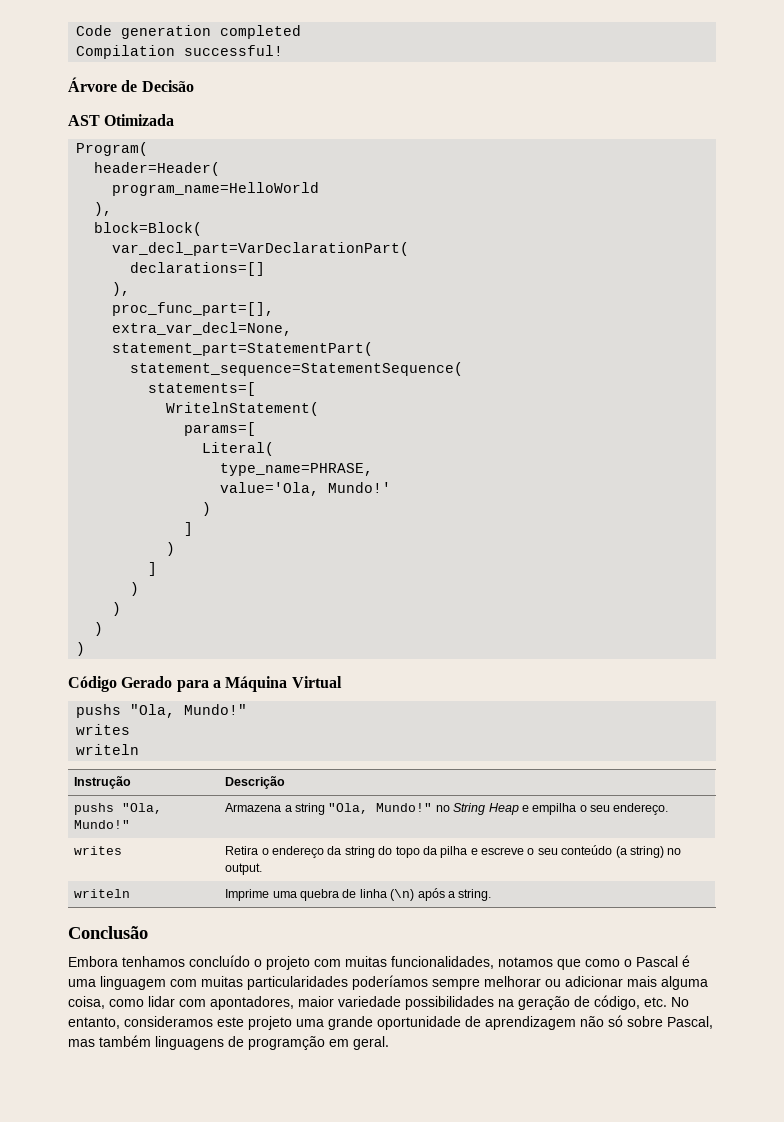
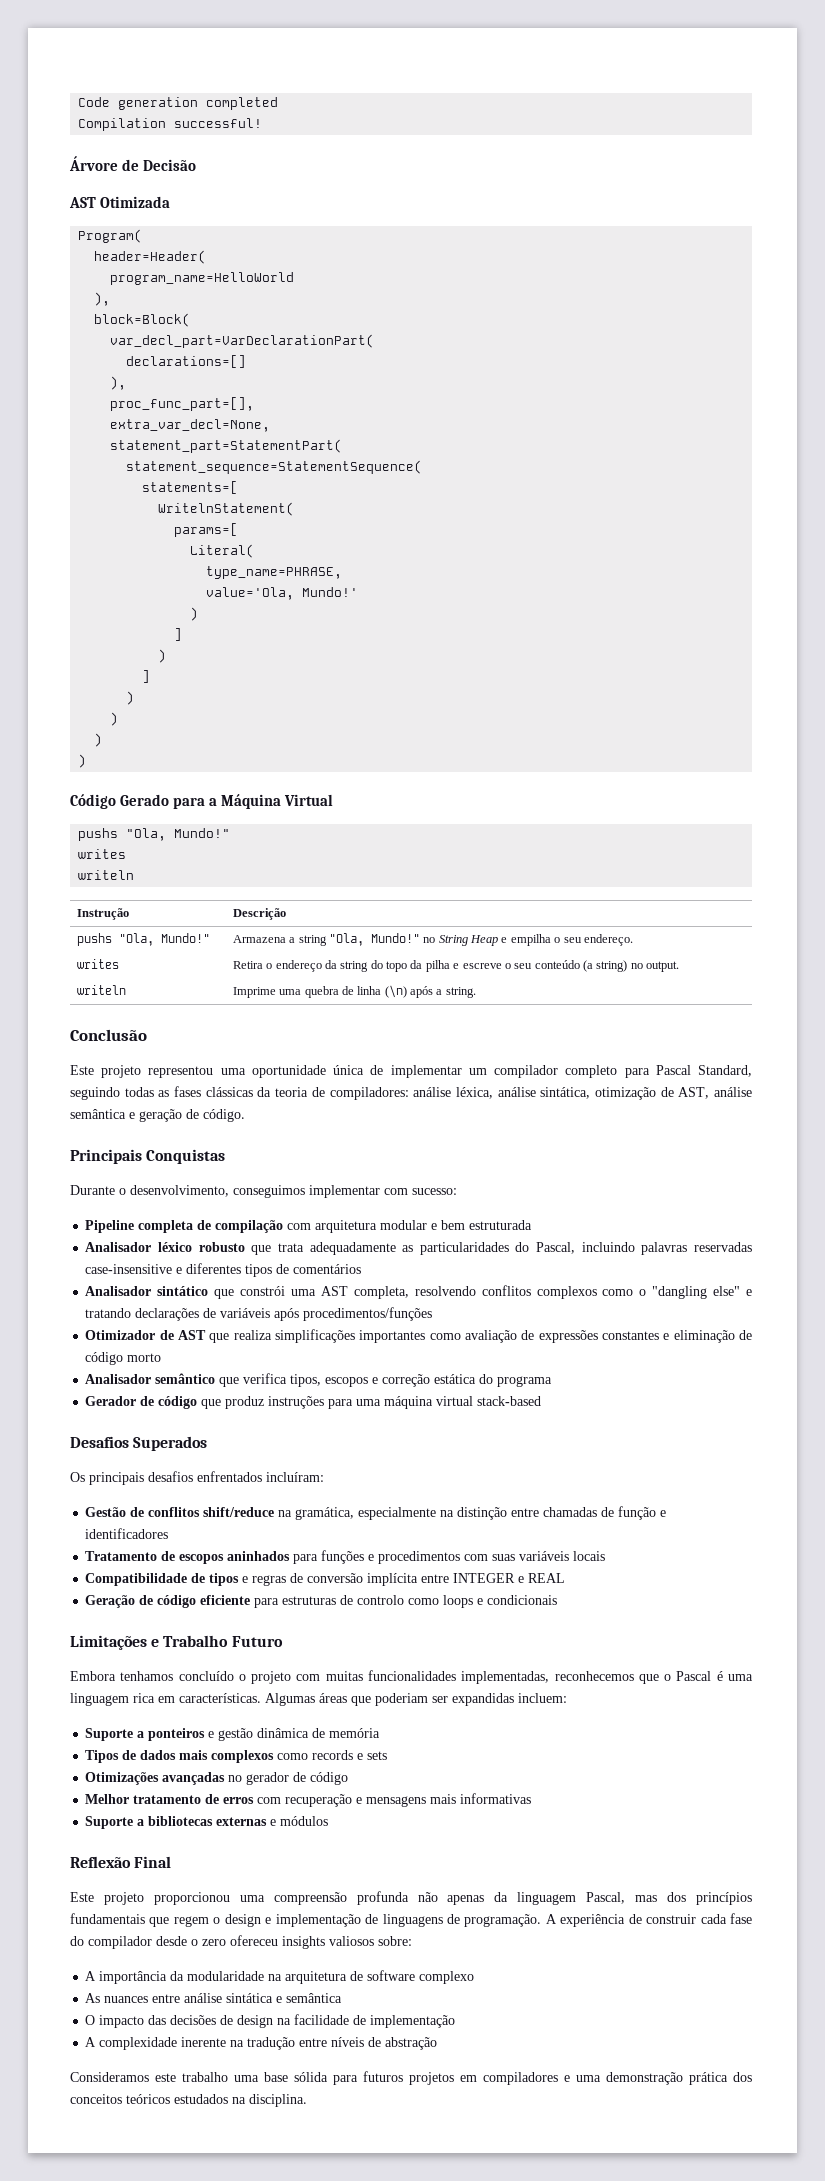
(148, 932) none -> [70,1065,753,1078] [70,1086,752,1100] [70,1109,245,1122] [70,1149,226,1164] [70,1185,457,1198] [85,1220,533,1233] [85,1242,752,1255] [85,1263,362,1277] [85,1285,752,1299] [85,1307,433,1321] [85,1329,752,1343] [85,1352,162,1365] [85,1373,553,1387] [85,1396,542,1409] [70,1436,208,1451] [70,1471,324,1485] [85,1506,667,1520] [85,1528,169,1539] [85,1550,606,1564] [85,1573,566,1586] [85,1595,558,1608] [70,1635,283,1650] // Este projeto representou uma oportunidade única de implementar um compilador completo para Pascal Standard, seguindo todas as fases clássicas da teoria de compiladores: análise léxica, análise sintática, otimização de AST, análise semântica e geração de código. // Principais Conquistas // Durante o desenvolvimento, conseguimos implementar com sucesso: // Pipeline completa de compilação com arquitetura modular e bem estruturada // Analisador léxico robusto que trata adequadamente as particularidades do Pascal, incluindo palavras reservadas case-insensitive e diferentes tipos de comentários // Analisador sintático que constrói uma AST completa, resolvendo conflitos complexos como o "dangling else" e tratando declarações de variáveis após procedimentos/funções // Otimizador de AST que realiza simplificações importantes como avaliação de expressões constantes e eliminação de código morto // Analisador semântico que verifica tipos, escopos e correção estática do programa // Gerador de código que produz instruções para uma máquina virtual stack-based // Desafios Superados // Os principais desafios enfrentados incluíram: // Gestão de conflitos shift/reduce na gramática, especialmente na distinção entre chamadas de função e identificadores // Tratamento de escopos aninhados para funções e procedimentos com suas variáveis locais // Compatibilidade de tipos e regras de conversão implícita entre INTEGER e REAL // Geração de código eficiente para estruturas de controlo como loops e condicionais // Limitações e Trabalho Futuro
[391,956,620,970] funcionalidades, notamos que como -> [367,1670,659,1684] funcionalidades implementadas, reconhecemos que
[170,975,708,990] [68,995,689,1010] [68,1015,713,1030] [68,1035,389,1050] com muitas particularidades poderíamos sempre melhorar ou adicionar mais alguma coisa, como lidar com apontadores, maior variedade possibilidades na geração de código, etc. No entanto, consideramos este projeto uma grande oportunidade de aprendizagem não só sobre Pascal, mas também linguagens de programção em geral. -> [133,1693,567,1706] [85,1728,381,1741] [85,1750,388,1763] [85,1772,349,1785] [85,1793,532,1807] [85,1816,329,1829] [70,1856,172,1868] [70,1891,752,1905] [70,1913,752,1927] [70,1935,412,1949] [85,1970,475,1984] [85,1993,343,2003] [85,2014,456,2028] [85,2037,438,2050] [70,2071,752,2085] [70,2094,307,2107] rica em características. Algumas áreas que poderiam ser expandidas incluem: // Suporte a ponteiros e gestão dinâmica de memória // Tipos de dados mais complexos como records e sets // Otimizações avançadas no gerador de código // Melhor tratamento de erros com recuperação e mensagens mais informativas // Suporte a bibliotecas externas e módulos // Reflexão Final // Este projeto proporcionou uma compreensão profunda não apenas da linguagem Pascal, mas dos princípios fundamentais que regem o design e implementação de linguagens de programação. A experiência de construir cada fase do compilador desde o zero ofereceu insights valiosos sobre: // A importância da modularidade na arquitetura de software complexo // As nuances entre análise sintática e semântica // O impacto das decisões de design na facilidade de implementação // A complexidade inerente na tradução entre níveis de abstração // Consideramos este trabalho uma base sólida para futuros projetos em compiladores e uma demonstração prática dos conceitos teóricos estudados na disciplina.

